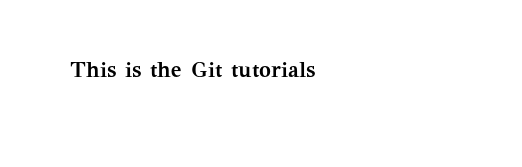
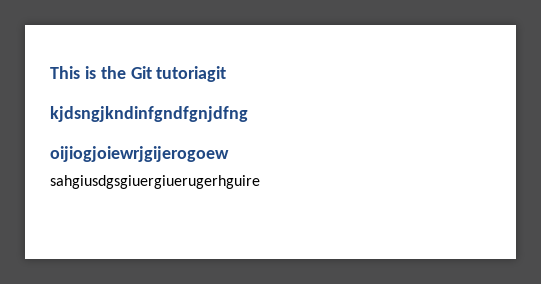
[231,62,315,78] tutorials -> [156,66,227,82] [50,106,248,122] [50,146,229,162] [50,175,260,189] tutoriagit // kjdsngjkndinfgndfgnjdfng // oijiogjoiewrjgijerogoew // sahgiusdgsgiuergiuerugerhguire

